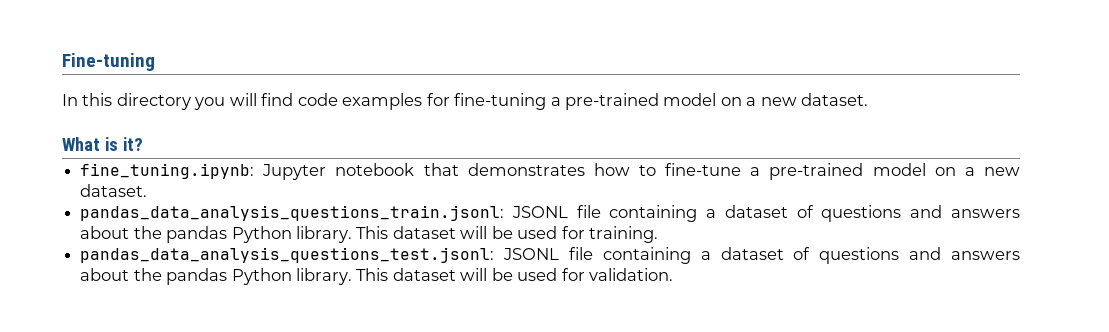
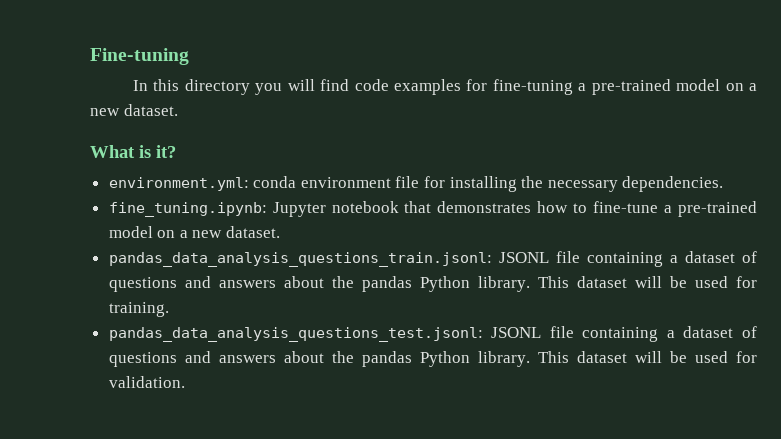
(143, 144) none -> [108,176,724,192] // environment.yml: conda environment file for installing the necessary dependencies.

